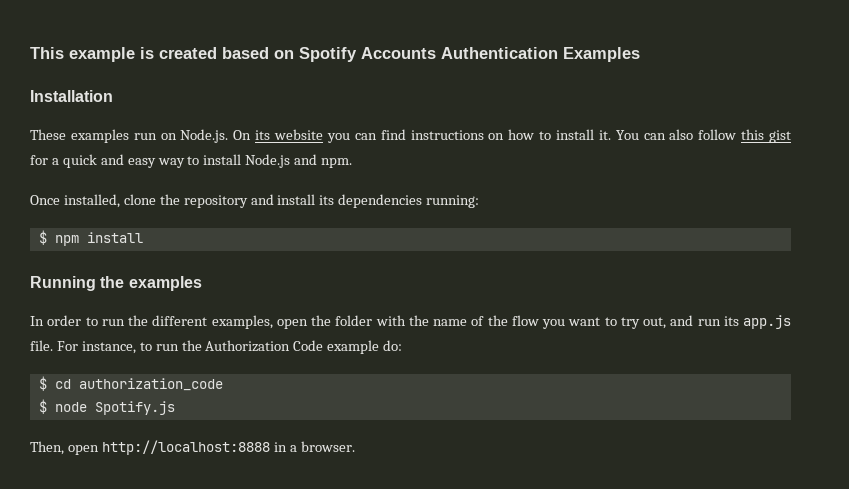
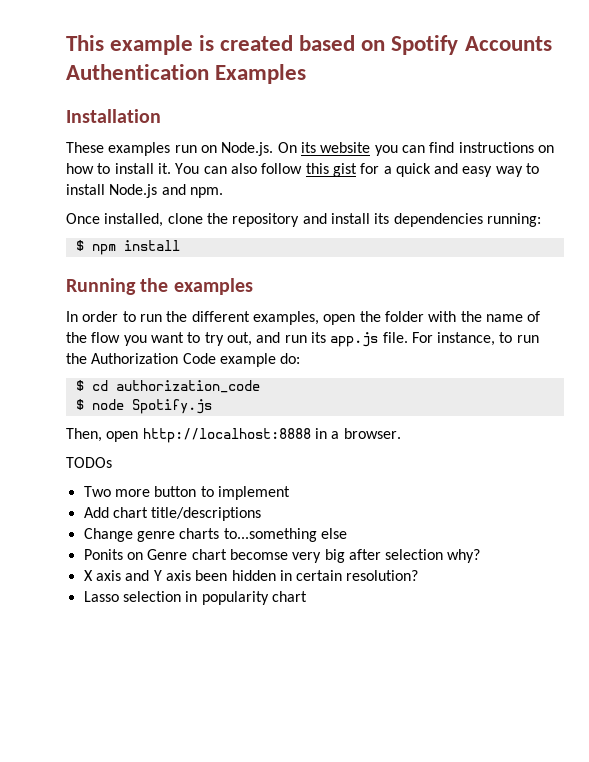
(355, 446) none -> [66,457,112,468] [83,486,290,500] [83,507,262,521] [83,528,347,542] [83,549,481,563] [83,570,419,581] [83,591,307,605] // TODOs // Two more button to implement // Add chart title/descriptions // Change genre charts to...something else // Ponits on Genre chart becomse very big after selection why? // X axis and Y axis been hidden in certain resolution? // Lasso selection in popularity chart

